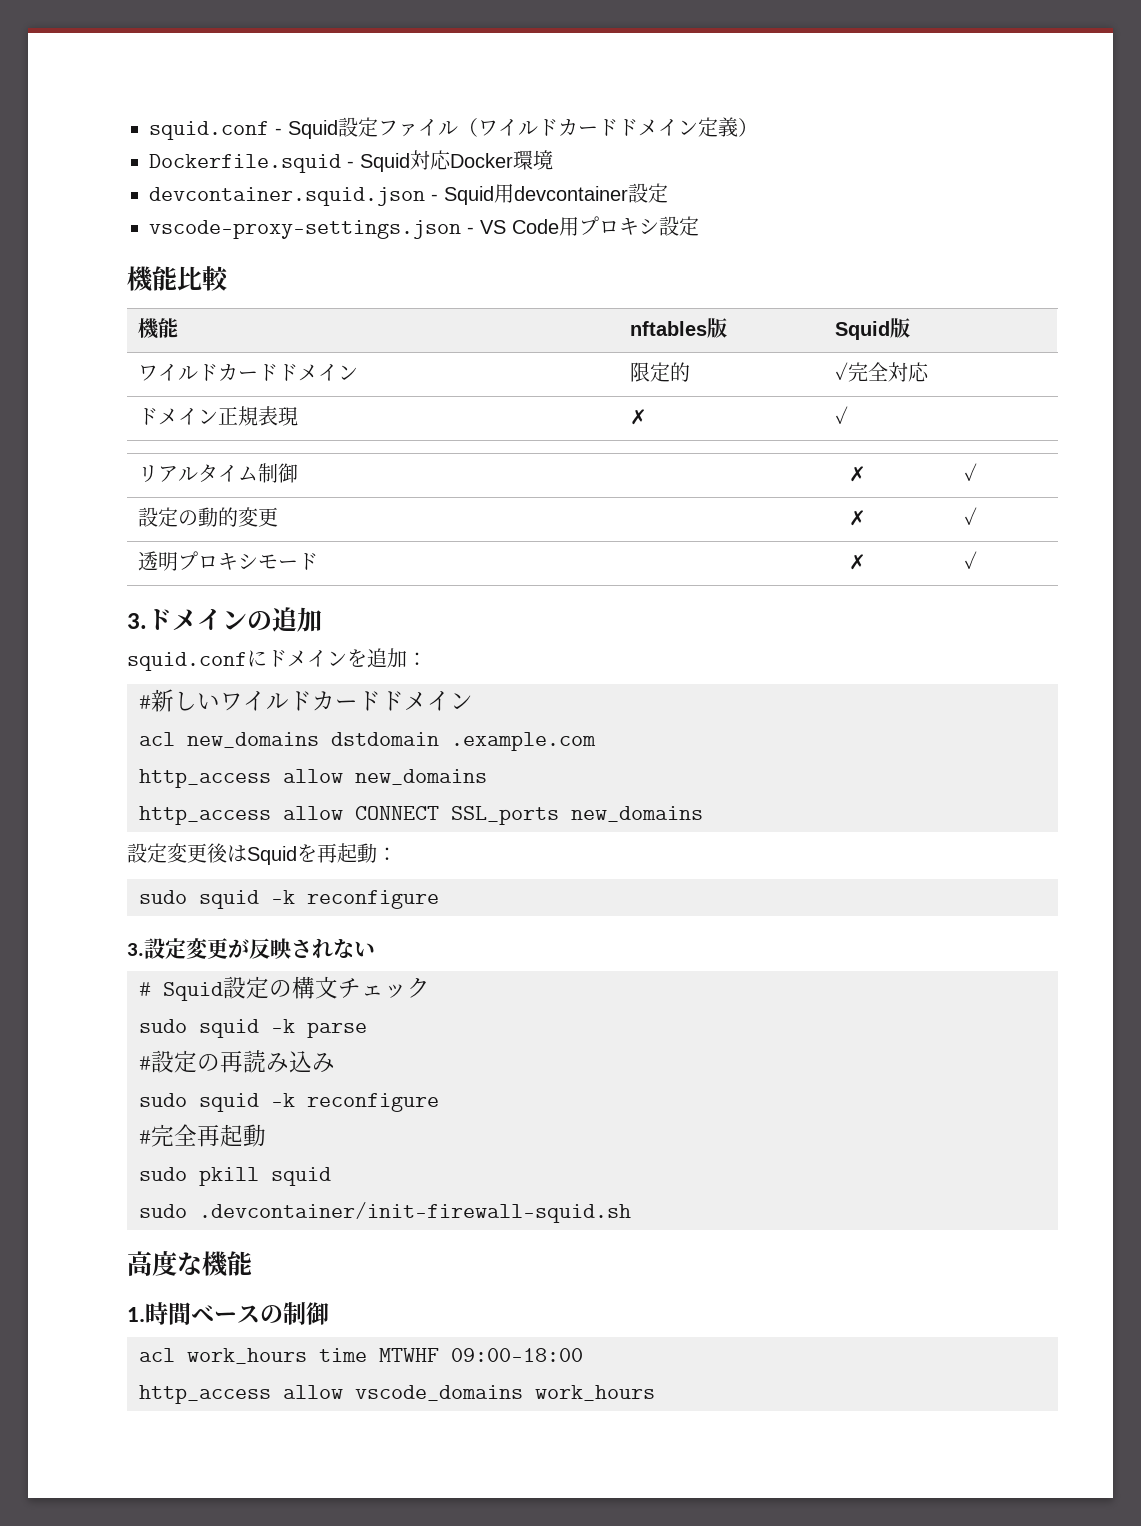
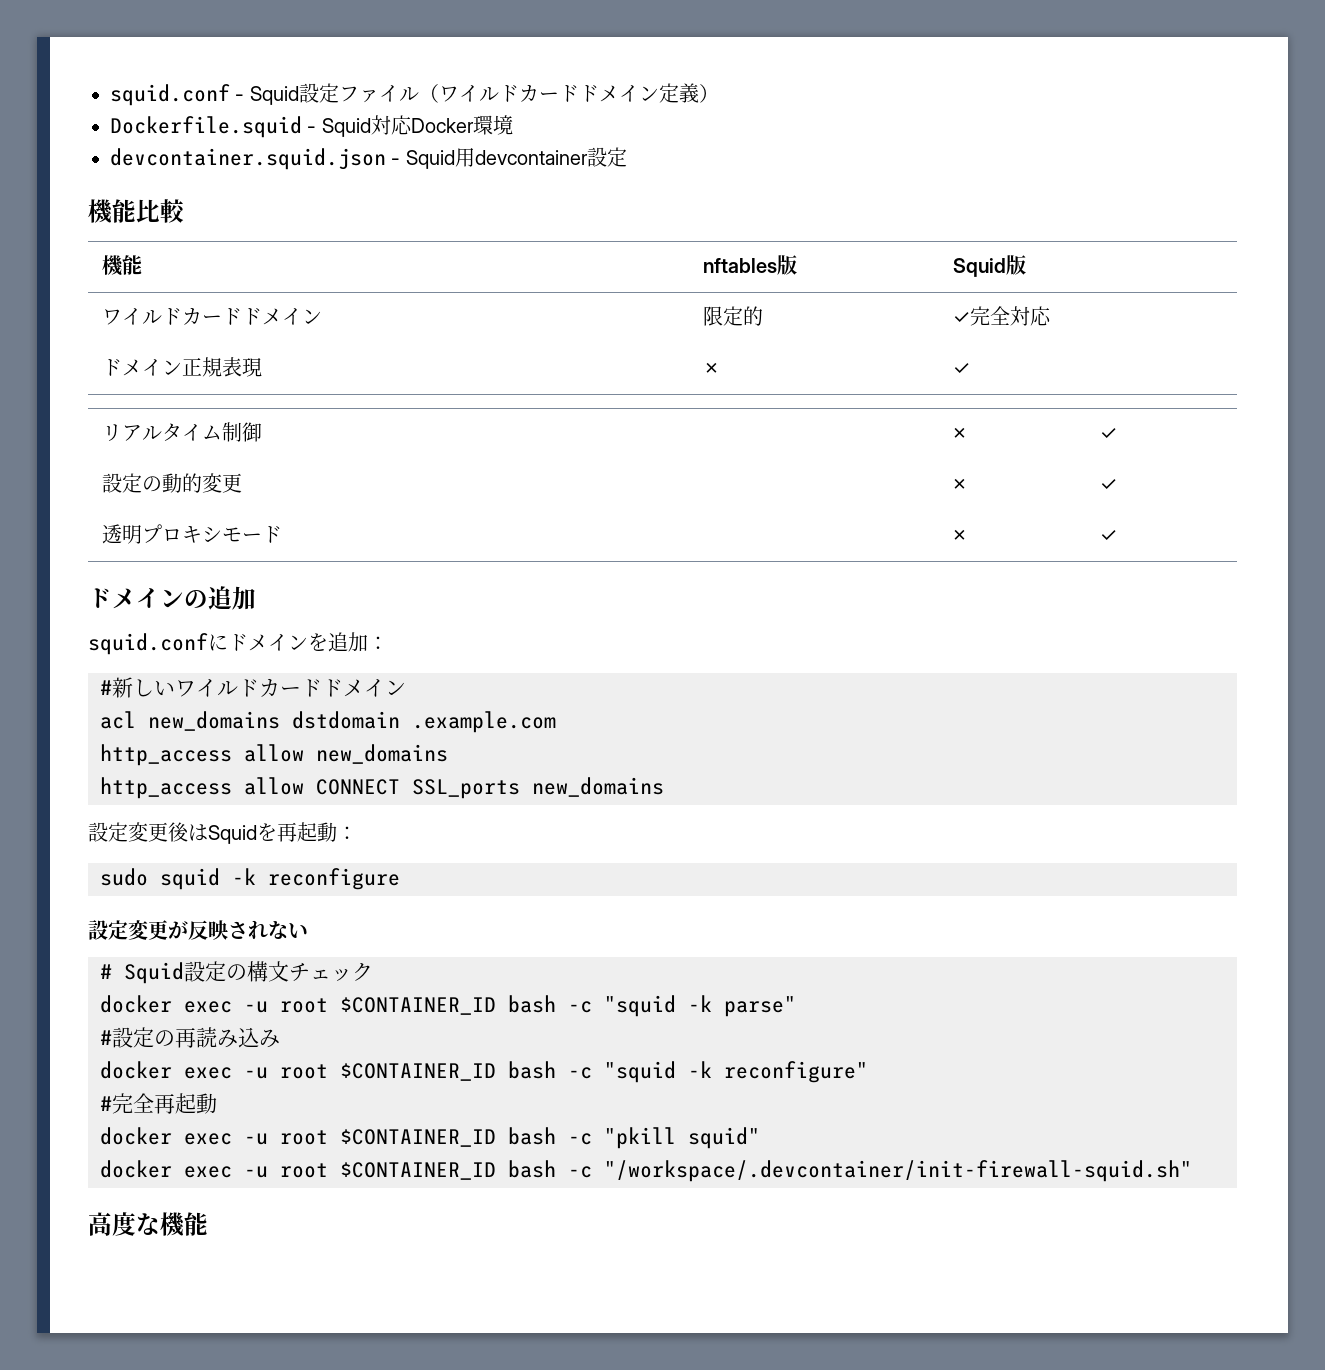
[149,216,699,239] // vscode-proxy-settings.json - VS Code用プロキシ設定 -> (627, 157) none
[127,613,147,629] 3. -> (1117, 536) none
[127,943,144,956] 3. -> (400, 879) none
[139,1019,367,1038] sudo squid -k parse -> [100,995,796,1017] docker exec -u root $CONTAINER_ID bash -c "squid -k parse"
[139,1093,439,1112] [139,1124,266,1147] [139,1167,331,1186] [139,1202,631,1223] [127,1251,252,1277] [127,1302,329,1325] [139,1348,583,1364] [139,1385,655,1404] sudo squid -k reconfigure // #完全再起動 // sudo pkill squid // sudo .devcontainer/init-firewall-squid.sh // 高度な機能 // 1.時間ベースの制御 // acl work_hours time MTWHF 09:00-18:00 // http_access allow vscode_domains work_hours -> [100,1061,868,1083] [100,1093,217,1114] [100,1127,760,1149] [100,1160,1192,1182] [88,1212,208,1237] docker exec -u root $CONTAINER_ID bash -c "squid -k reconfigure" // #完全再起動 // docker exec -u root $CONTAINER_ID bash -c "pkill squid" // docker exec -u root $CONTAINER_ID bash -c "/workspace/.devcontainer/init-firewall-squid.sh" // 高度な機能

